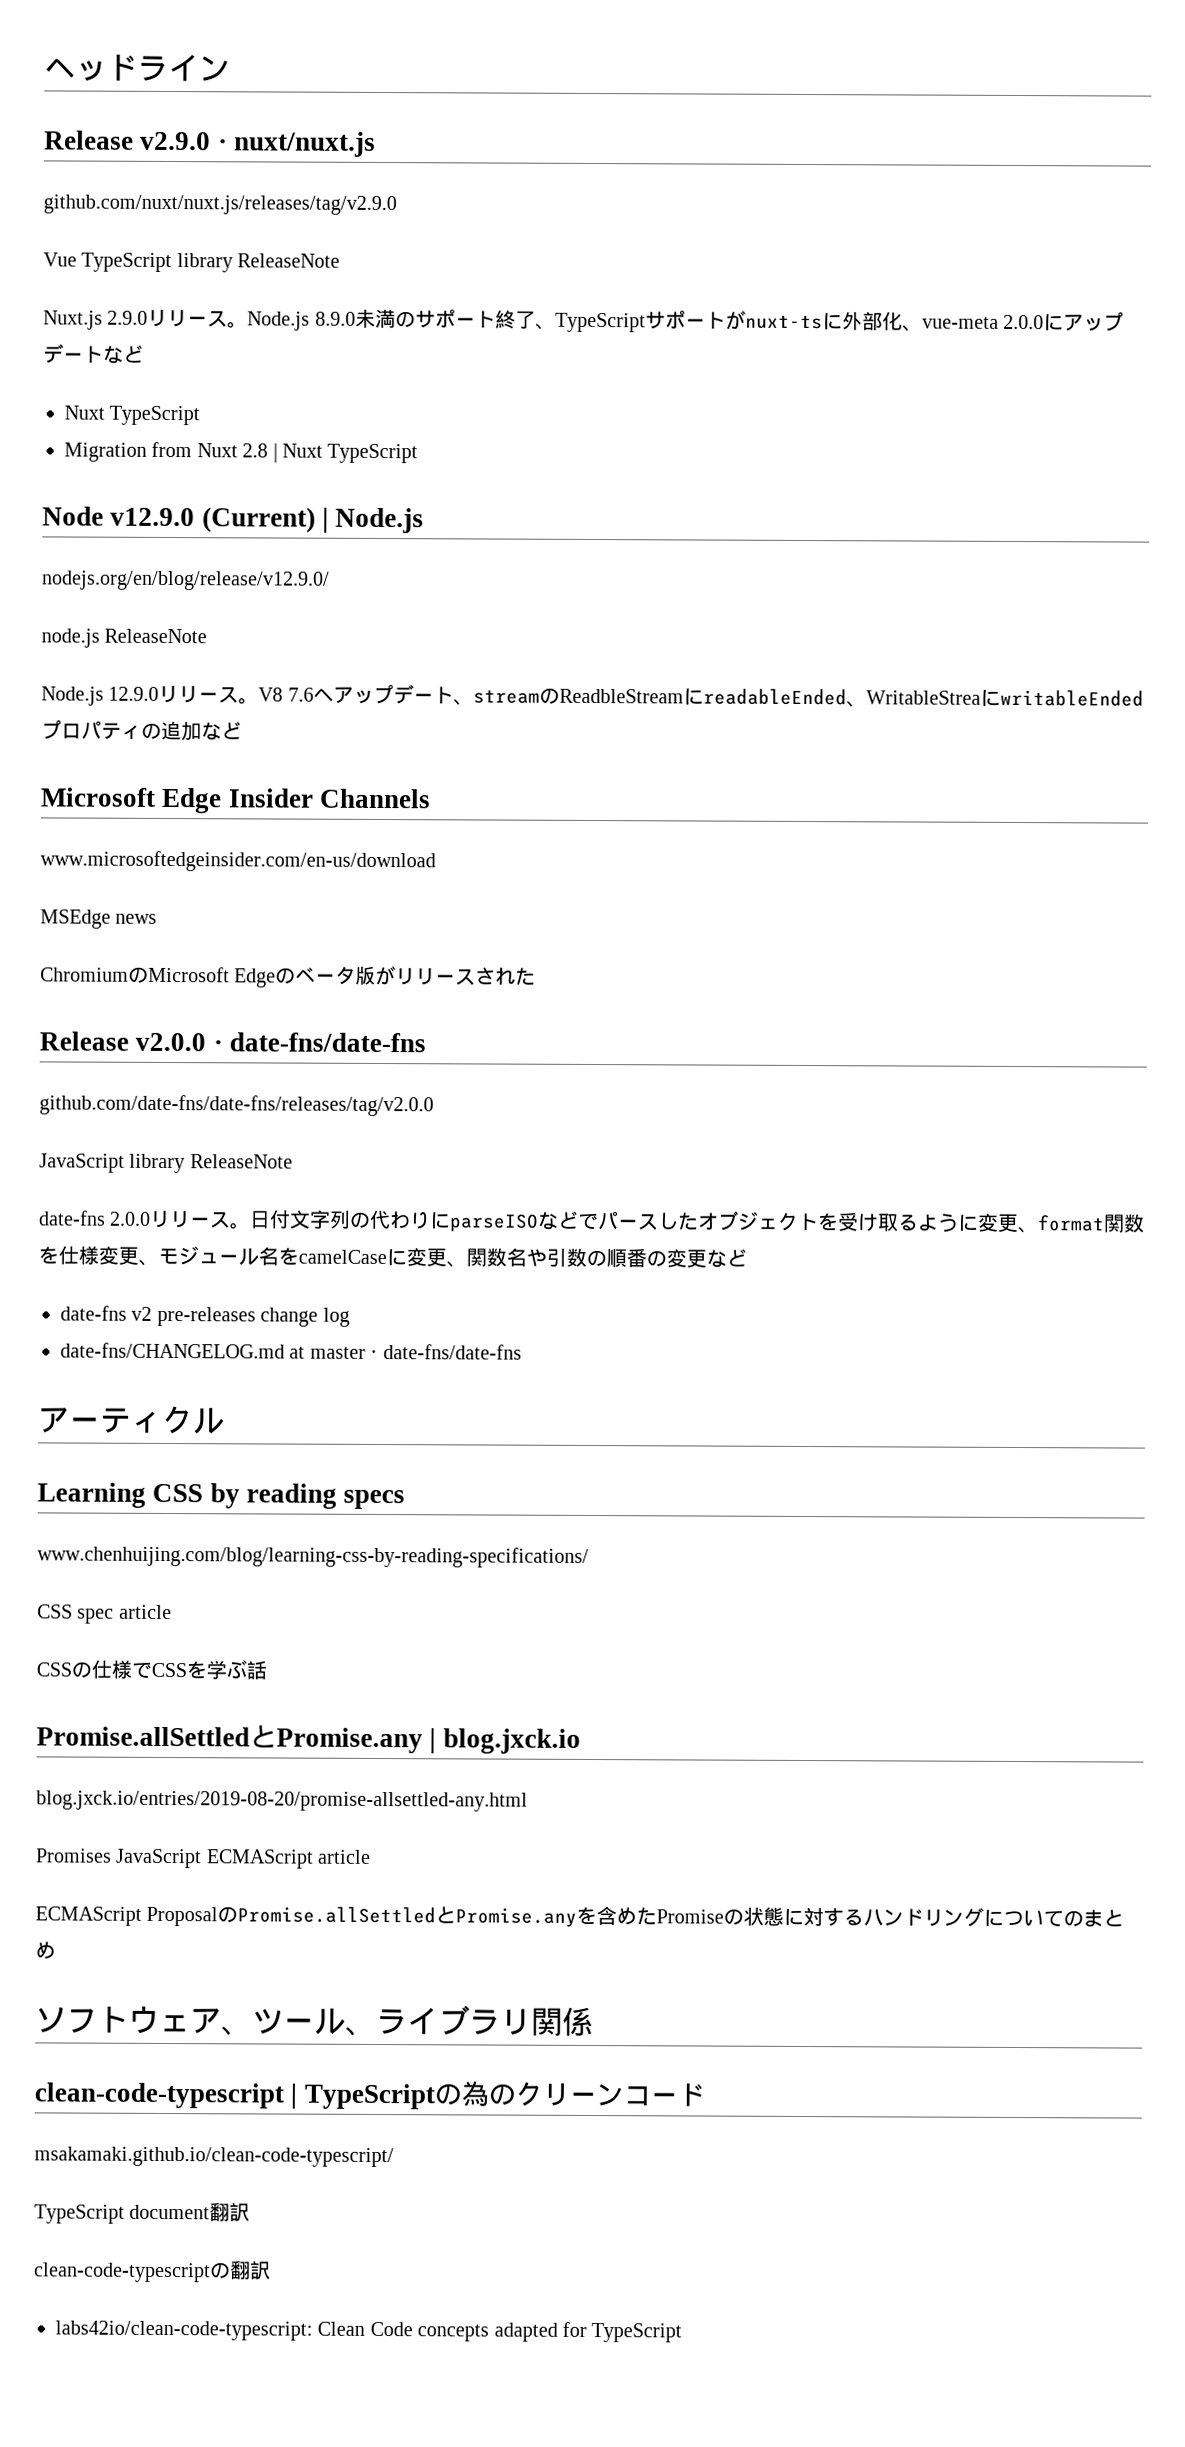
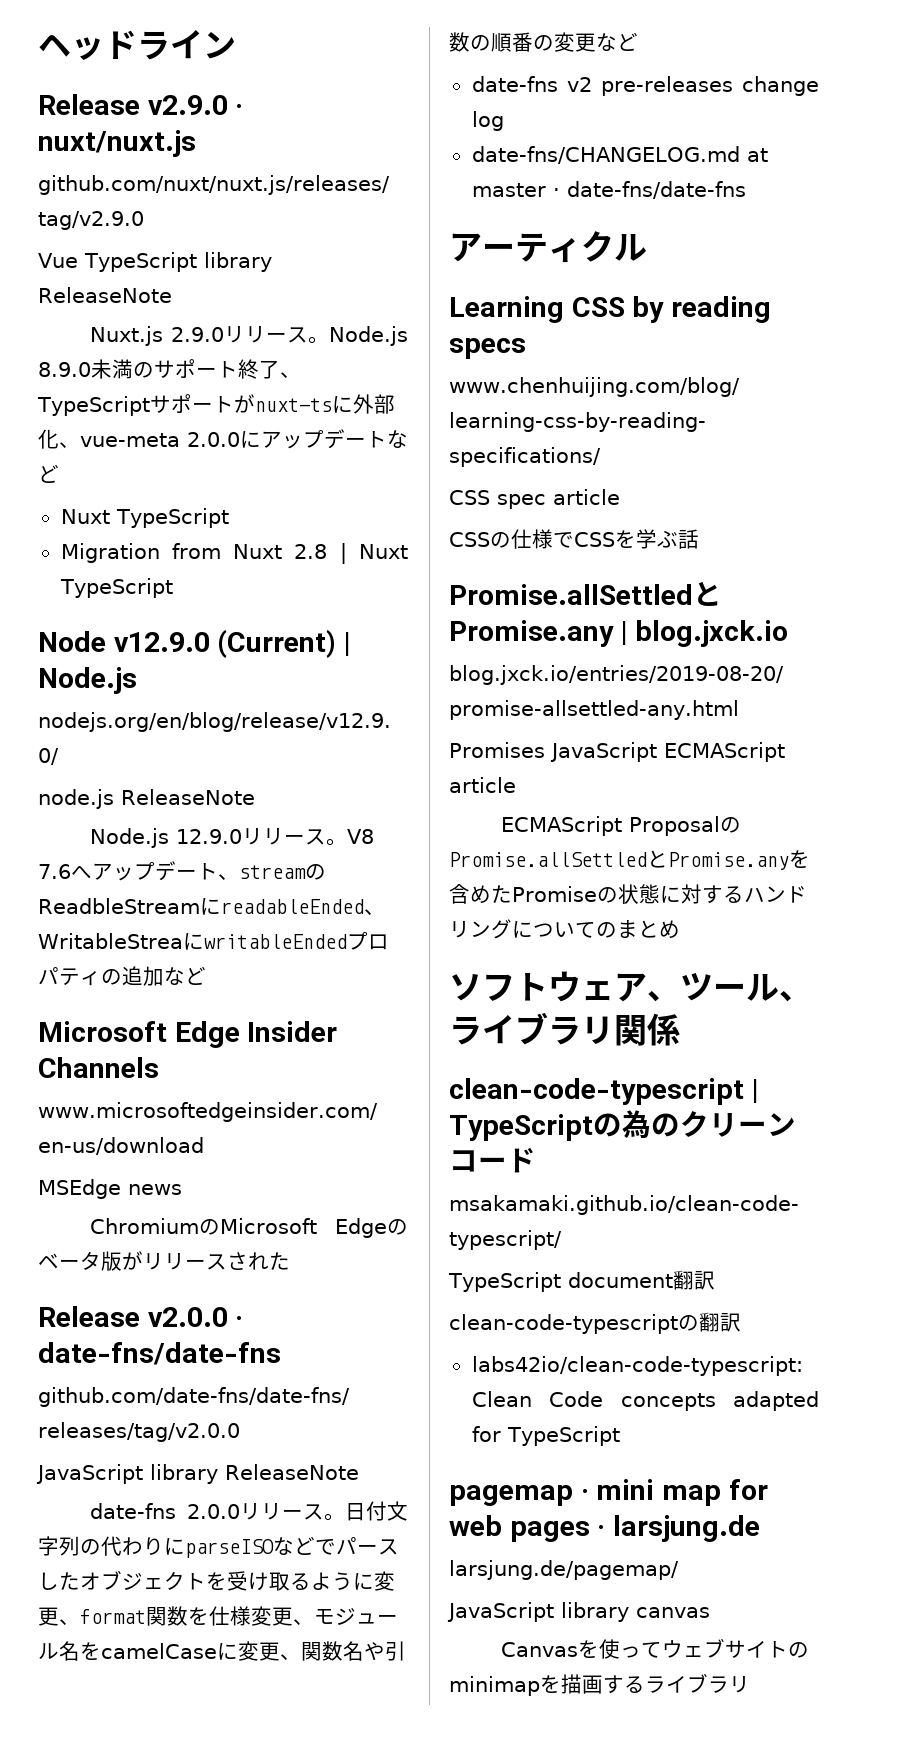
(683, 2333) none -> [449,1479,768,1506] [449,1515,761,1542] [449,1560,679,1580] [447,1602,710,1622] [501,1638,810,1659] [449,1673,750,1696] // pagemap · mini map for web pages · larsjung.de // larsjung.de/pagemap/ // JavaScript library canvas // Canvasを使ってウェブサイトのminimapを描画するライブラリ

